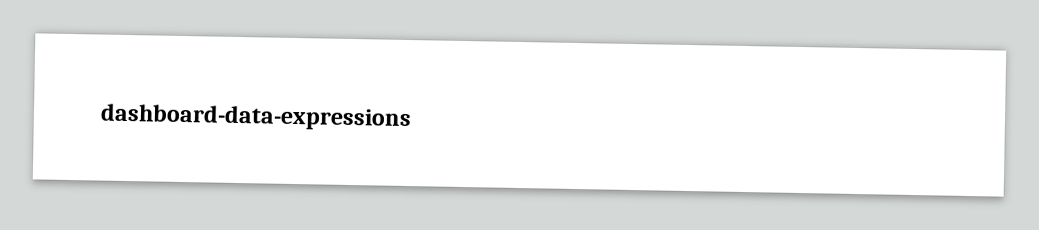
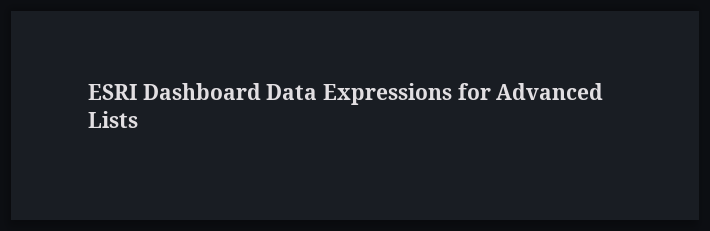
[100,103,412,132] dashboard-data-expressions -> [88,83,604,105] [88,111,138,128] ESRI Dashboard Data Expressions for Advanced Lists

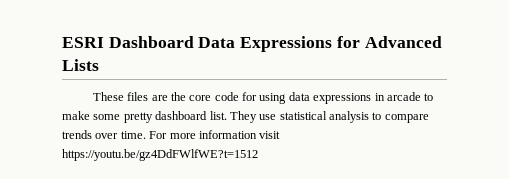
(138, 119) none -> [92,92,434,104] [62,111,429,123] [62,130,281,139] [62,149,258,161] // These files are the core code for using data expressions in arcade to make some pretty dashboard list. They use statistical analysis to compare trends over time. For more information visit https://youtu.be/gz4DdFWlfWE?t=1512

